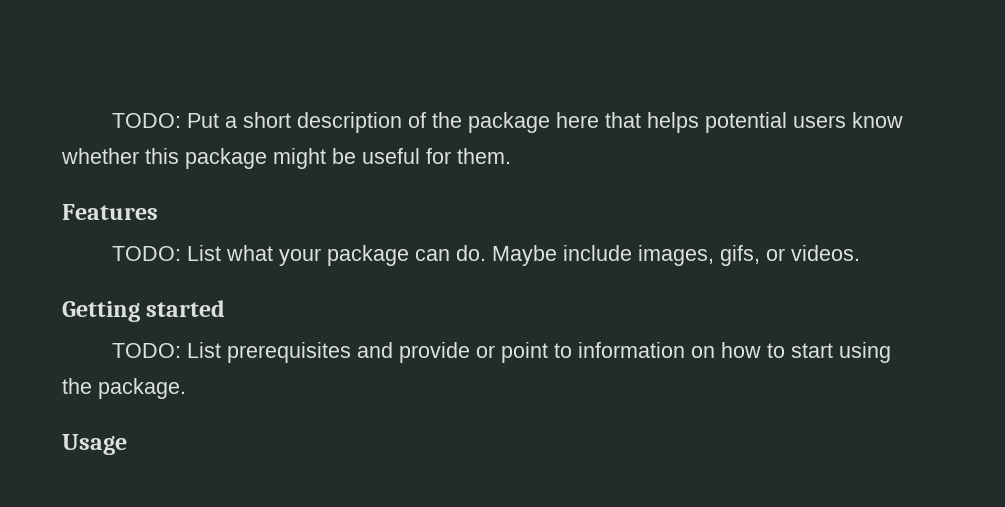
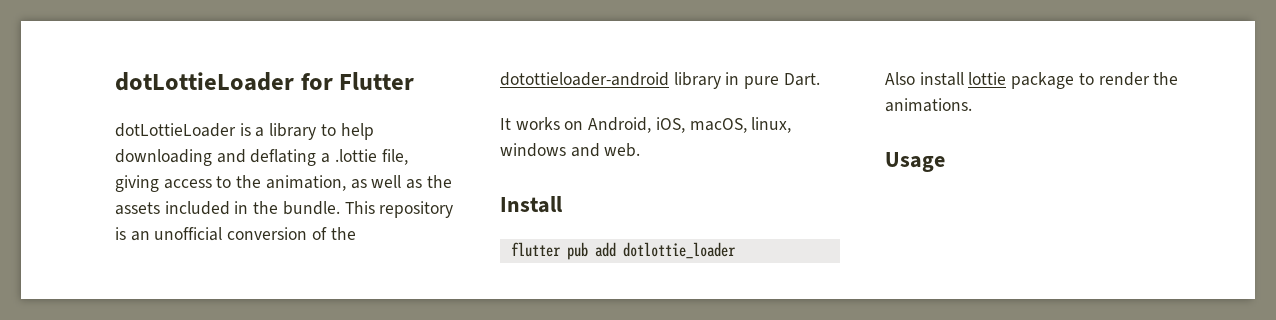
[112,112,904,133] [61,148,511,169] [62,204,158,220] [112,245,861,266] [62,300,226,322] [112,342,892,363] [62,378,186,399] TODO: Put a short description of the package here that helps potential users know whether this package might be useful for them. // Features // TODO: List what your package can do. Maybe include images, gifs, or videos. // Getting started // TODO: List prerequisites and provide or point to information on how to start using the package. -> [115,72,415,91] [115,123,374,140] [115,149,408,166] [115,175,452,192] [115,201,454,218] [115,227,356,241] [500,72,820,89] [500,117,792,133] [500,143,641,157] [500,196,563,213] [510,242,736,260] [885,72,1179,89] [885,98,972,112] dotLottieLoader for Flutter // dotLottieLoader is a library to help downloading and deflating a .lottie file, giving access to the animation, as well as the assets included in the bundle. This repository is an unofficial conversion of the dotottieloader-android library in pure Dart. // It works on Android, iOS, macOS, linux, windows and web. // Install // flutter pub add dotlottie_loader // Also install lottie package to render the animations.

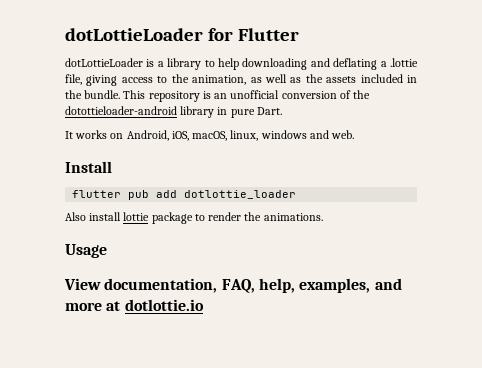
(945, 162) none -> [64,278,402,293] [65,299,204,311] // View documentation, FAQ, help, examples, and more at dotlottie.io

